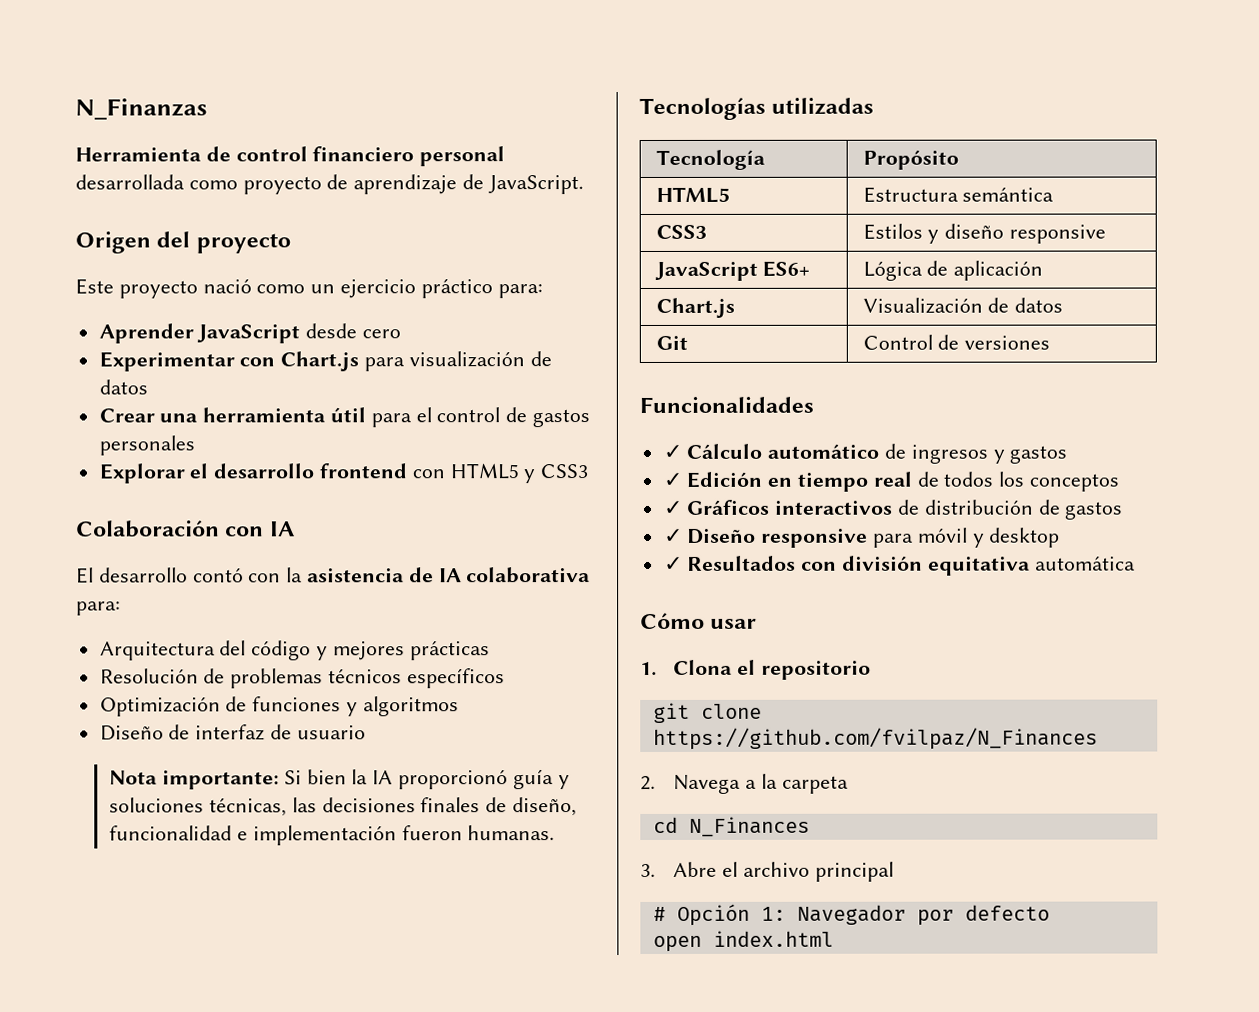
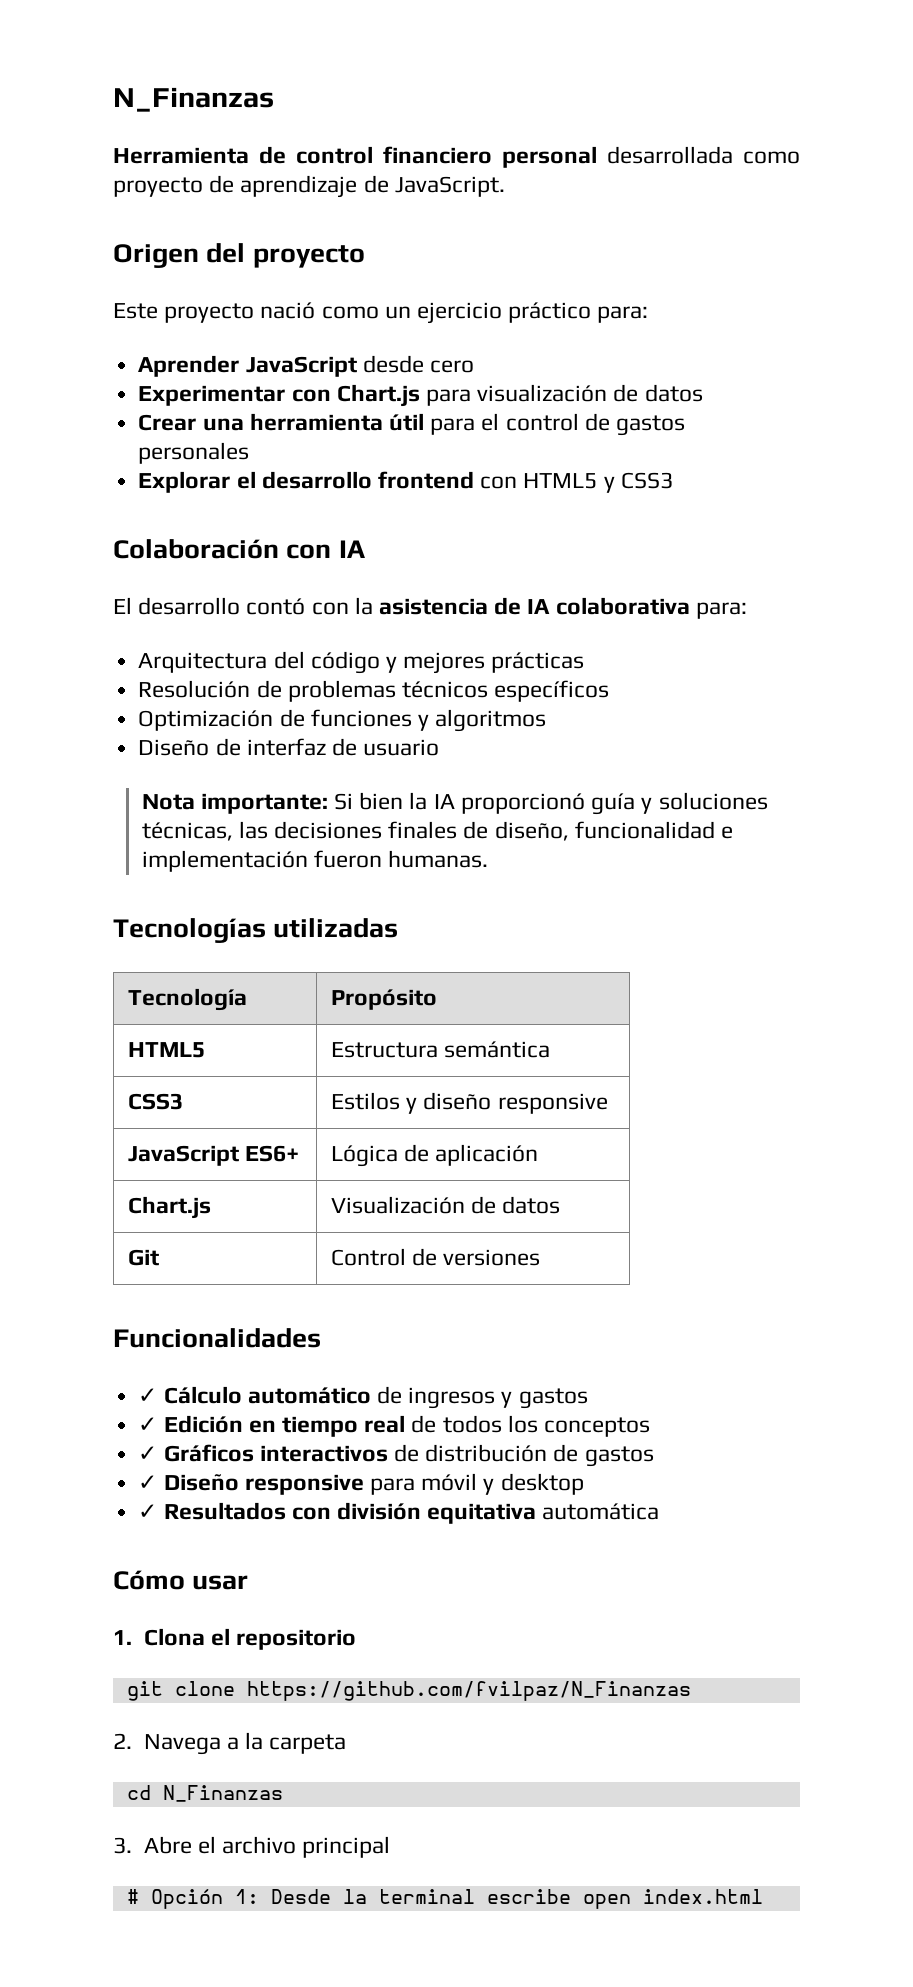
[652,727,1098,750] https://github.com/fvilpaz/N_Finances -> [246,1681,691,1701] https://github.com/fvilpaz/N_Finanzas
[688,816,810,837] N_Finances -> [162,1785,283,1802] N_Finanzas
[796,904,1050,926] Navegador por defecto // -> [270,1889,571,1904] Desde la terminal escribe

